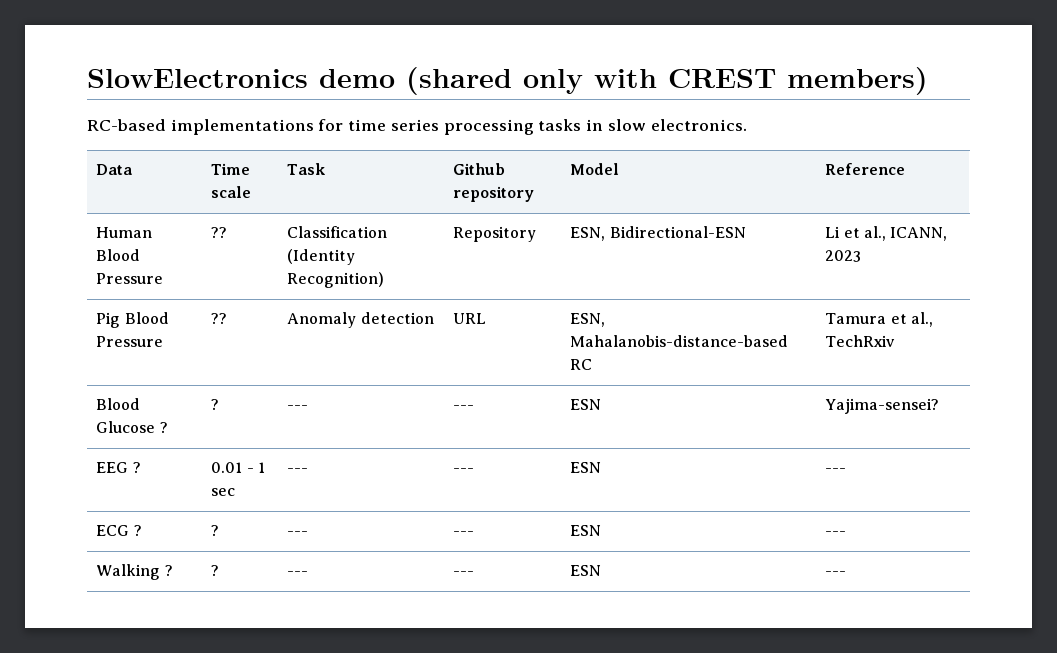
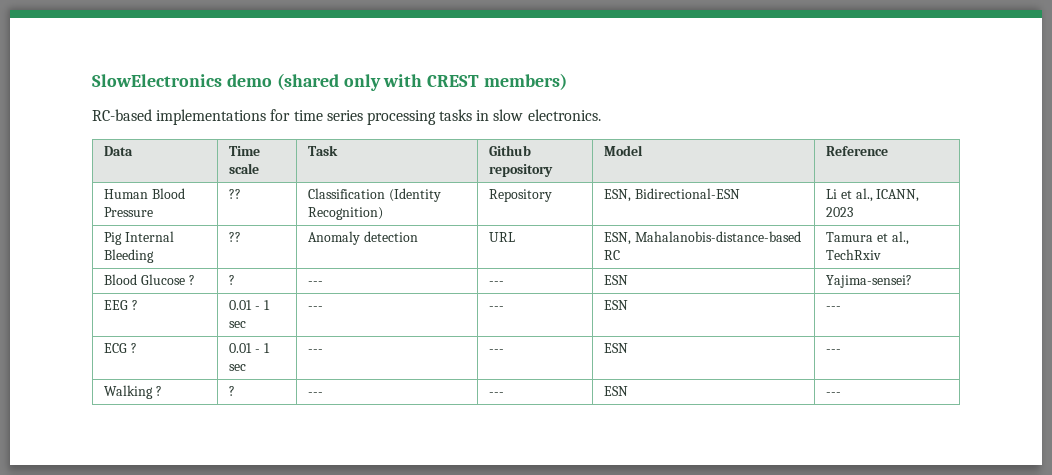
[124,312,169,324] [96,336,164,347] Blood Pressure -> [124,231,174,242] [103,249,154,263] Internal Bleeding
[211,525,220,536] ? -> [228,343,270,353] [228,364,246,371] 0.01 - 1 sec

